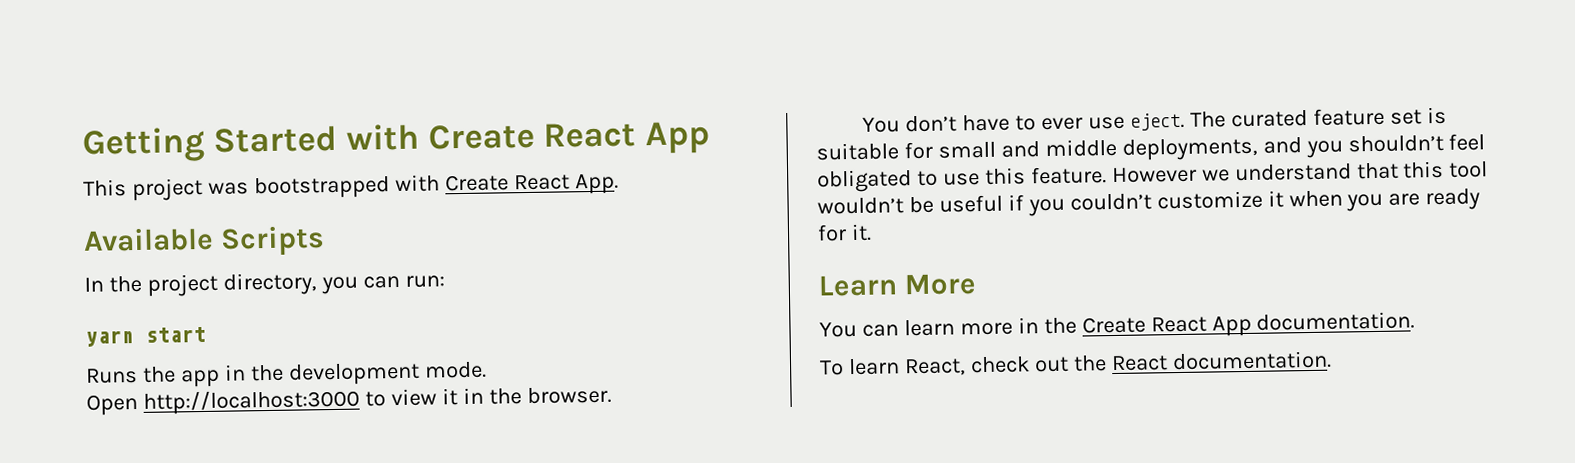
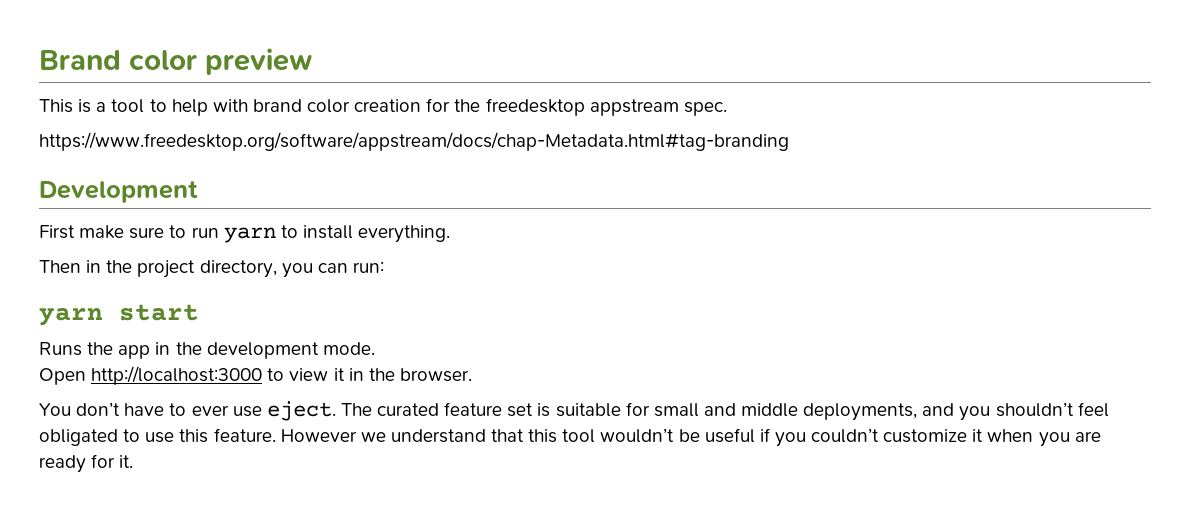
[82,121,710,163] [83,173,619,202] [83,226,325,256] [84,277,104,292] Getting Started with Create React App // This project was bootstrapped with Create React App. // Available Scripts // In -> [39,48,312,75] [39,98,727,116] [39,132,789,151] [39,181,198,203] [39,225,451,243] [39,260,102,273] Brand color preview // This is a tool to help with brand color creation for the freedesktop appstream spec. // https://www.freedesktop.org/software/appstream/docs/chap-Metadata.html#tag-branding // Development // First make sure to run yarn to install everything. // Then in
[818,273,976,297] [819,311,1416,338] [819,350,1332,377] // Learn More // You can learn more in the Create React App documentation. // To learn React, check out the React documentation. -> (134, 461) none

